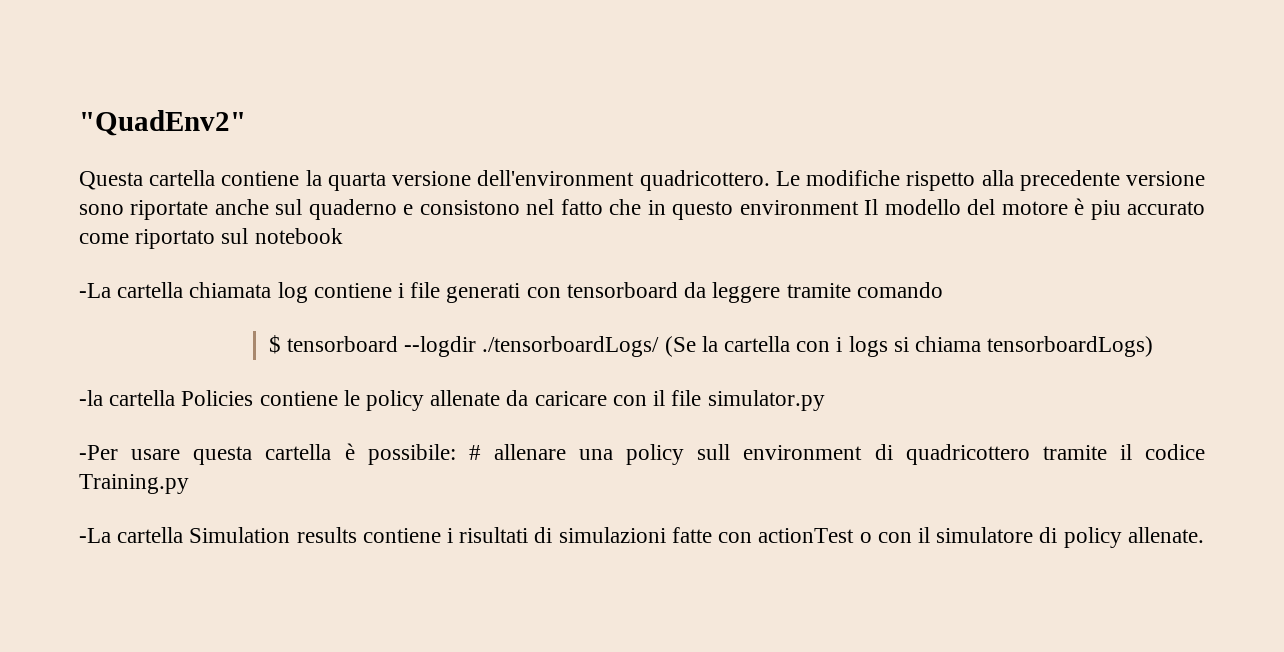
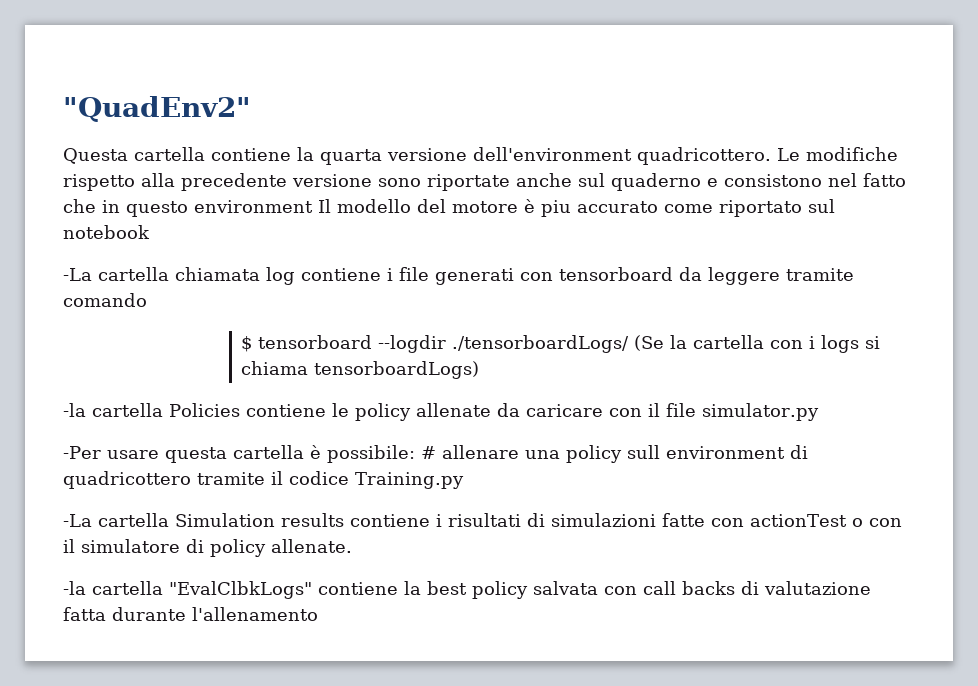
(1204, 535) none -> [63,581,871,599] [63,607,318,621] // -la cartella "EvalClbkLogs" contiene la best policy salvata con call backs di valutazione fatta durante l'allenamento

